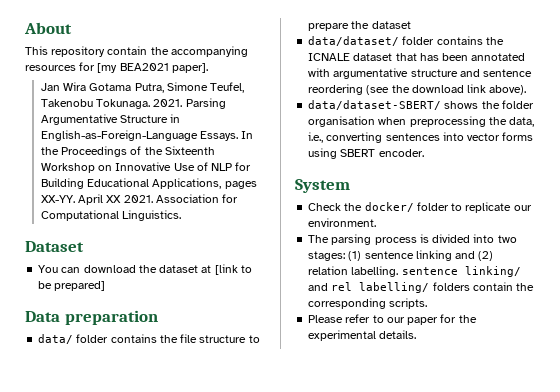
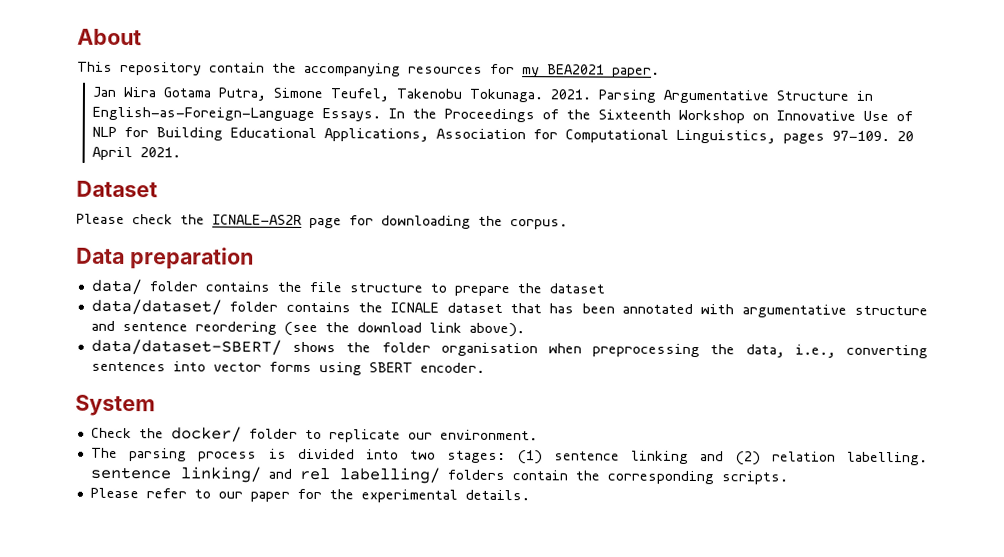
[97,63,208,73] [my BEA2021 paper]. -> [522,64,660,78] my BEA2021 paper.
[224,181,257,189] [40,194,239,205] [40,210,182,221] [25,241,84,252] [38,264,252,275] [38,281,106,291] pages XX-YY. April XX 2021. Association for Computational Linguistics. // Dataset // You can download the dataset at [link to be prepared] -> [435,128,914,144] [91,146,181,161] [76,180,158,198] [76,213,568,230] Association for Computational Linguistics, pages 97-109. 20 April 2021. // Dataset // Please check the ICNALE-AS2R page for downloading the corpus.

